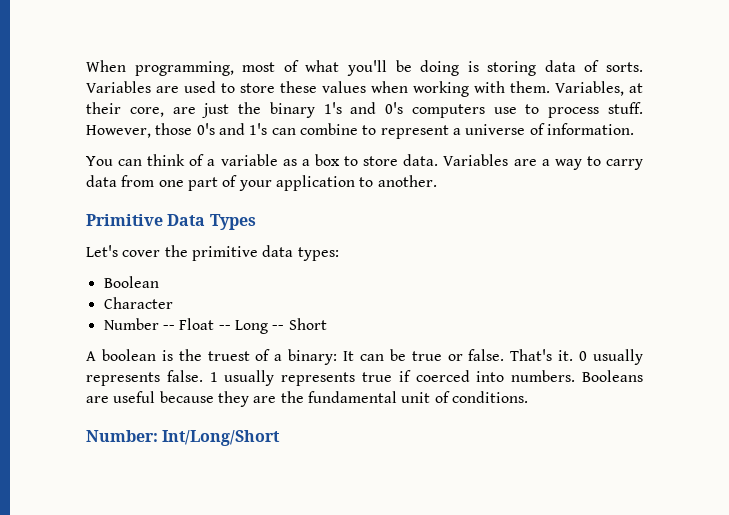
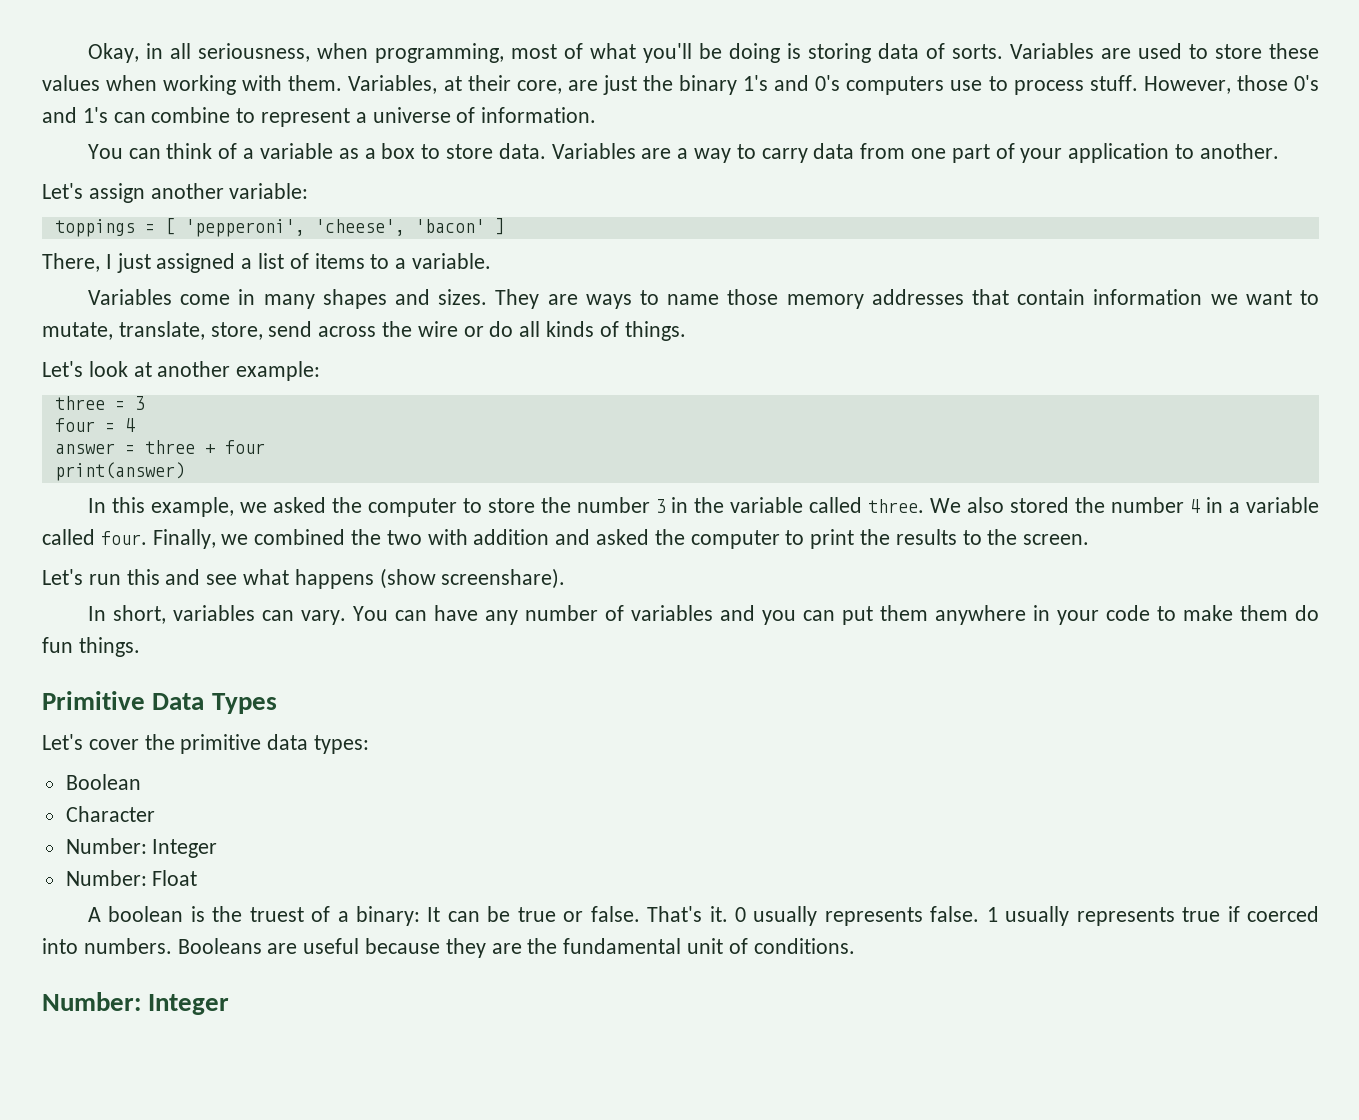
[86,60,126,72] When -> [87,43,368,63] Okay, in all seriousness, when
(437, 181) none -> [42,183,309,203] [54,218,505,237] [42,253,492,273] [87,289,1319,309] [42,321,686,341] [42,361,321,381] [54,396,145,410] [54,418,135,432] [54,440,265,454] [54,462,185,481] [87,497,1319,517] [42,529,1090,549] [42,568,566,589] [87,605,1319,625] [42,637,140,657] // Let's assign another variable: // toppings = [ 'pepperoni', 'cheese', 'bacon' ] // There, I just assigned a list of items to a variable. // Variables come in many shapes and sizes. They are ways to name those memory addresses that contain information we want to mutate, translate, store, send across the wire or do all kinds of things. // Let's look at another example: // three = 3 // four = 4 // answer = three + four // print(answer) // In this example, we asked the computer to store the number 3 in the variable called three. We also stored the number 4 in a variable called four. Finally, we combined the two with addition and asked the computer to print the results to the screen. // Let's run this and see what happens (show screenshare). // In short, variables can vary. You can have any number of variables and you can put them anywhere in your code to make them do fun things.
[103,318,327,334] Number -- Float -- Long -- Short -> [65,838,218,858] [65,870,198,886] Number: Integer // Number: Float
[162,430,281,446] Int/Long/Short -> [148,994,230,1015] Integer

